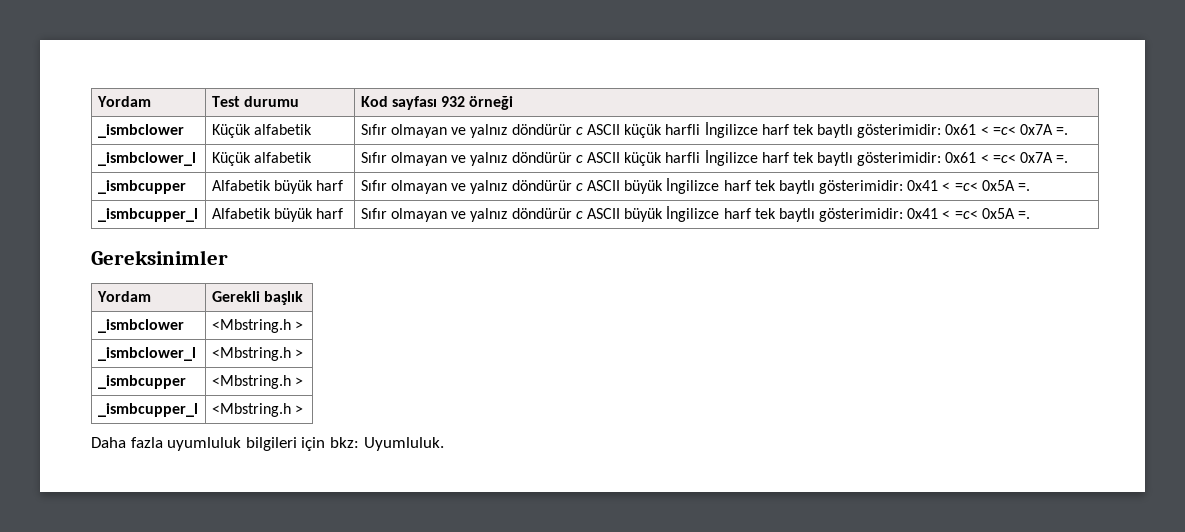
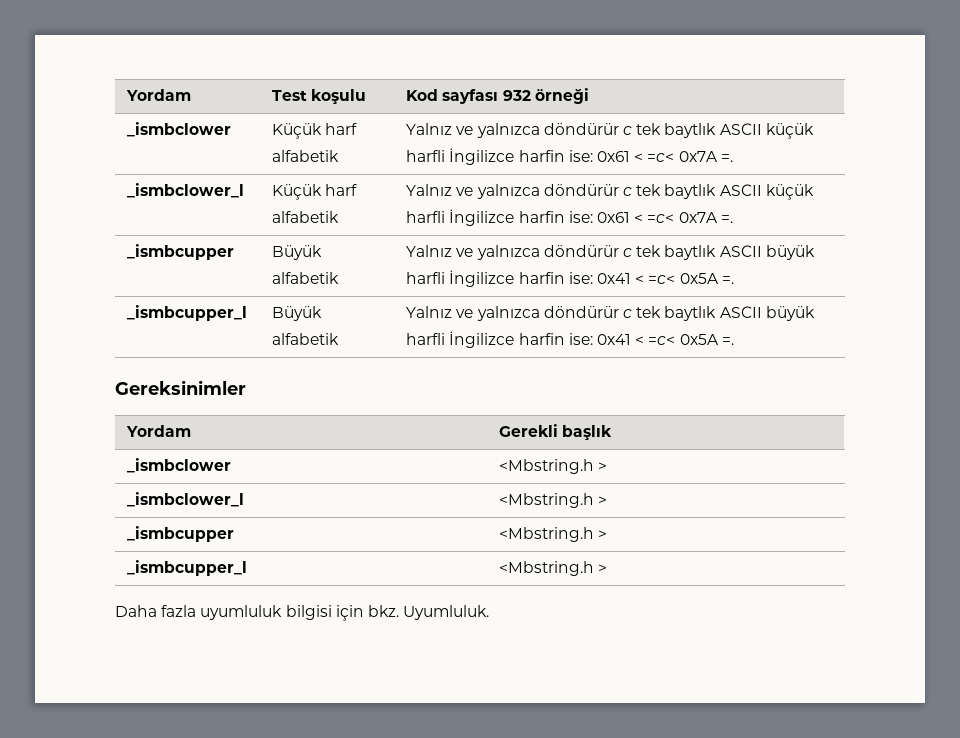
[244,96,300,107] durumu -> [311,89,367,105] koşulu
[254,124,313,135] [360,122,942,138] alfabetik | Sıfır olmayan ve yalnız döndürür c ASCII küçük harfli İngilizce harf tek baytlı gösterimidir: -> [325,123,358,135] [272,150,340,162] [406,123,814,139] [406,148,593,165] harf alfabetik | Yalnız ve yalnızca döndürür c tek baytlık ASCII küçük harfli İngilizce harfin ise:
[254,152,313,163] [360,150,942,166] alfabetik | Sıfır olmayan ve yalnız döndürür c ASCII küçük harfli İngilizce harf tek baytlı gösterimidir: -> [325,184,358,196] [272,211,340,223] [406,184,814,200] [406,209,593,226] harf alfabetik | Yalnız ve yalnızca döndürür c tek baytlık ASCII küçük harfli İngilizce harfin ise:
[211,180,344,194] [360,178,904,194] Alfabetik büyük harf | Sıfır olmayan ve yalnız döndürür c ASCII büyük İngilizce harf tek baytlı gösterimidir: -> [272,245,323,260] [272,272,340,284] [406,245,815,260] [406,270,593,287] Büyük alfabetik | Yalnız ve yalnızca döndürür c tek baytlık ASCII büyük harfli İngilizce harfin ise:
[211,208,344,222] [360,206,904,222] Alfabetik büyük harf | Sıfır olmayan ve yalnız döndürür c ASCII büyük İngilizce harf tek baytlı gösterimidir: -> [272,306,323,321] [272,333,340,345] [406,306,815,321] [406,331,593,348] Büyük alfabetik | Yalnız ve yalnızca döndürür c tek baytlık ASCII büyük harfli İngilizce harfin ise:
[245,437,359,451] bilgileri için bkz: -> [285,605,399,621] bilgisi için bkz.

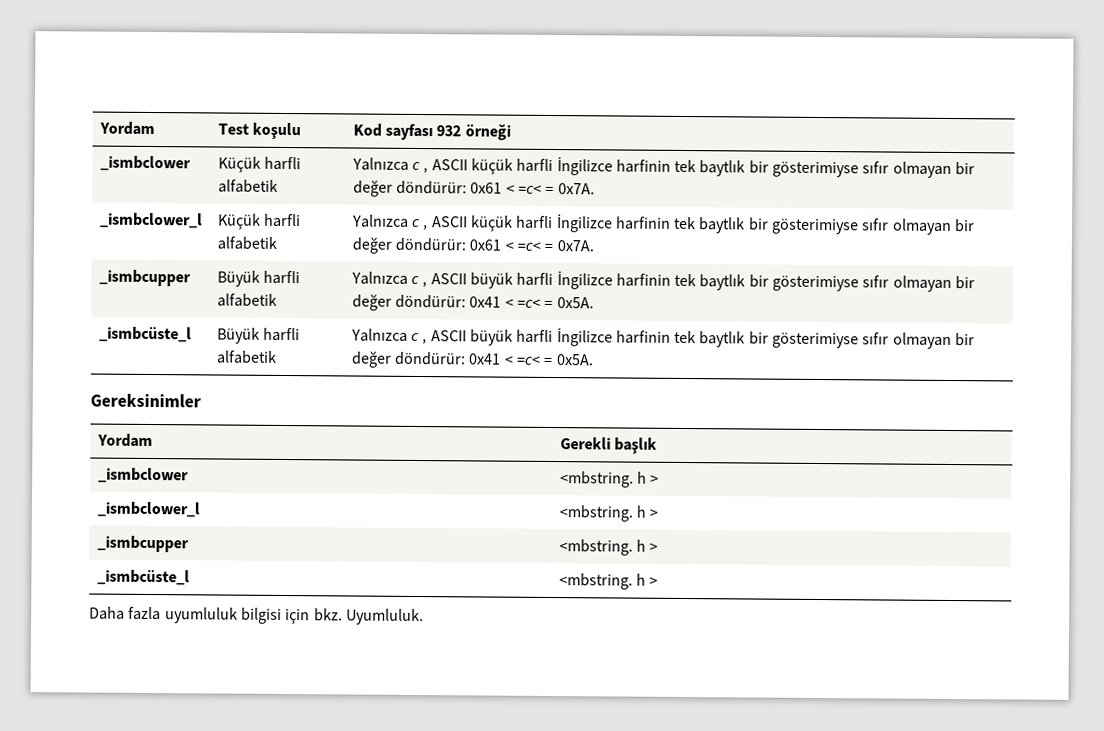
[325,123,358,135] [272,150,340,162] [406,123,814,139] [406,148,733,165] harf alfabetik | Yalnız ve yalnızca döndürür c tek baytlık ASCII küçük harfli İngilizce harfin ise: 0x61 < =c< 0x7A =. -> [263,156,301,171] [217,179,278,193] [351,157,976,178] [352,179,595,197] harfli alfabetik | Yalnızca c , ASCII küçük harfli İngilizce harfinin tek baytlık bir gösterimiyse sıfır olmayan bir değer döndürür: 0x61 < =c< = 0x7A.
[325,184,358,196] [272,211,340,223] [406,184,814,200] [406,209,733,226] harf alfabetik | Yalnız ve yalnızca döndürür c tek baytlık ASCII küçük harfli İngilizce harfin ise: 0x61 < =c< 0x7A =. -> [263,213,301,228] [216,236,277,250] [351,214,976,235] [351,236,594,254] harfli alfabetik | Yalnızca c , ASCII küçük harfli İngilizce harfinin tek baytlık bir gösterimiyse sıfır olmayan bir değer döndürür: 0x61 < =c< = 0x7A.
[272,272,340,284] [406,245,815,260] [406,270,734,287] [127,305,248,321] [272,306,323,321] [272,333,340,345] [406,306,815,321] [406,331,734,348] alfabetik | Yalnız ve yalnızca döndürür c tek baytlık ASCII büyük harfli İngilizce harfin ise: 0x41 < =c< 0x5A =. // _ismbcupper_l | Büyük alfabetik | Yalnız ve yalnızca döndürür c tek baytlık ASCII büyük harfli İngilizce harfin ise: 0x41 < =c< 0x5A =. -> [262,270,300,285] [216,293,277,307] [350,271,976,292] [351,293,594,311] [98,326,192,343] [216,327,300,344] [216,350,277,364] [350,328,976,349] [350,350,594,368] harfli alfabetik | Yalnızca c , ASCII büyük harfli İngilizce harfinin tek baytlık bir gösterimiyse sıfır olmayan bir değer döndürür: 0x41 < =c< = 0x5A. // _ismbcüste_l | Büyük harfli alfabetik | Yalnızca c , ASCII büyük harfli İngilizce harfinin tek baytlık bir gösterimiyse sıfır olmayan bir değer döndürür: 0x41 < =c< = 0x5A.
[499,459,595,474] <Mbstring.h -> [559,471,647,488] <mbstring. h
[499,493,595,508] <Mbstring.h -> [558,505,646,522] <mbstring. h
[499,527,608,542] [127,560,248,576] [499,561,595,576] <Mbstring.h > // _ismbcupper_l | <Mbstring.h -> [558,539,659,556] [96,569,190,586] [558,573,646,590] <mbstring. h > // _ismbcüste_l | <mbstring. h

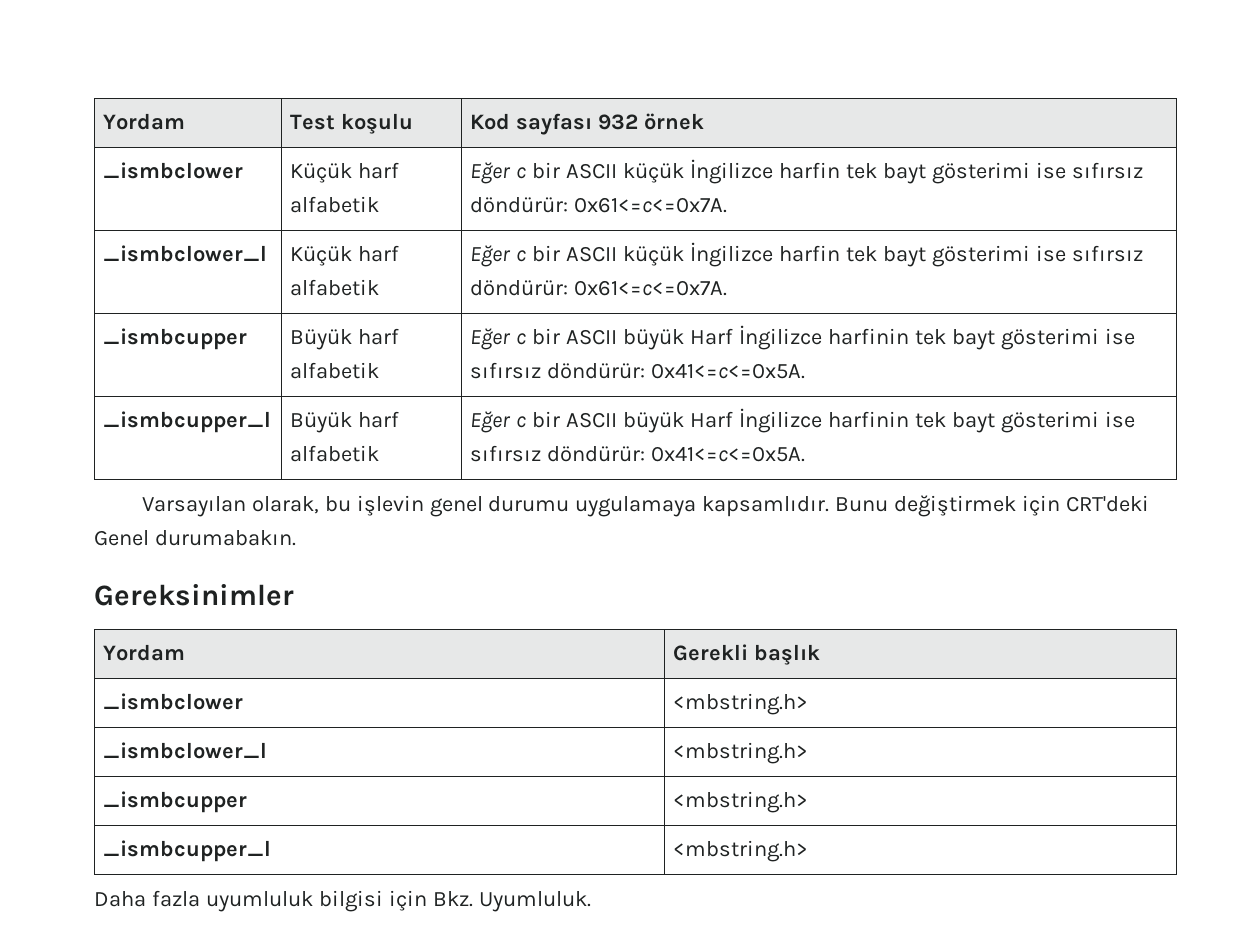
[464,123,511,141] örneği -> [644,113,705,130] örnek
[263,156,301,171] [217,179,278,193] [351,157,976,178] [352,179,595,197] harfli alfabetik | Yalnızca c , ASCII küçük harfli İngilizce harfinin tek baytlık bir gösterimiyse sıfır olmayan bir değer döndürür: 0x61 < =c< = 0x7A. -> [358,162,400,179] [290,196,380,213] [470,159,1143,184] [470,197,728,213] harf alfabetik | Eğer c bir ASCII küçük İngilizce harfin tek bayt gösterimi ise sıfırsız döndürür: 0x61<=c<=0x7A.
[263,213,301,228] [216,236,277,250] [351,214,976,235] [351,236,594,254] harfli alfabetik | Yalnızca c , ASCII küçük harfli İngilizce harfinin tek baytlık bir gösterimiyse sıfır olmayan bir değer döndürür: 0x61 < =c< = 0x7A. -> [358,245,400,262] [290,279,380,296] [470,242,1143,267] [470,280,728,296] harf alfabetik | Eğer c bir ASCII küçük İngilizce harfin tek bayt gösterimi ise sıfırsız döndürür: 0x61<=c<=0x7A.
[262,270,300,285] [216,293,277,307] [350,271,976,292] [351,293,594,311] [98,326,192,343] [216,327,300,344] [216,350,277,364] [350,328,976,349] [350,350,594,368] harfli alfabetik | Yalnızca c , ASCII büyük harfli İngilizce harfinin tek baytlık bir gösterimiyse sıfır olmayan bir değer döndürür: 0x41 < =c< = 0x5A. // _ismbcüste_l | Büyük harfli alfabetik | Yalnızca c , ASCII büyük harfli İngilizce harfinin tek baytlık bir gösterimiyse sıfır olmayan bir değer döndürür: 0x41 < =c< = 0x5A. -> [358,328,400,345] [290,362,380,379] [470,325,1135,350] [470,362,806,379] [103,411,272,433] [290,411,400,433] [290,445,380,462] [470,408,1135,433] [470,445,806,462] [141,495,1150,517] [94,530,296,546] harf alfabetik | Eğer c bir ASCII büyük Harf İngilizce harfinin tek bayt gösterimi ise sıfırsız döndürür: 0x41<=c<=0x5A. // _ismbcupper_l | Büyük harf alfabetik | Eğer c bir ASCII büyük Harf İngilizce harfinin tek bayt gösterimi ise sıfırsız döndürür: 0x41<=c<=0x5A. // Varsayılan olarak, bu işlevin genel durumu uygulamaya kapsamlıdır. Bunu değiştirmek için CRT'deki Genel durumabakın.
[559,471,660,488] [96,501,200,518] [558,505,659,522] [96,535,189,553] [558,539,659,556] [96,569,190,586] [558,573,659,590] <mbstring. h > // _ismbclower_l | <mbstring. h > // _ismbcupper | <mbstring. h > // _ismbcüste_l | <mbstring. h > -> [673,693,809,715] [103,742,268,759] [673,742,809,764] [103,791,248,813] [673,791,809,813] [103,840,272,862] [673,840,809,862] <mbstring.h> // _ismbclower_l | <mbstring.h> // _ismbcupper | <mbstring.h> // _ismbcupper_l | <mbstring.h>
[313,608,343,622] bkz. -> [432,891,473,907] Bkz.

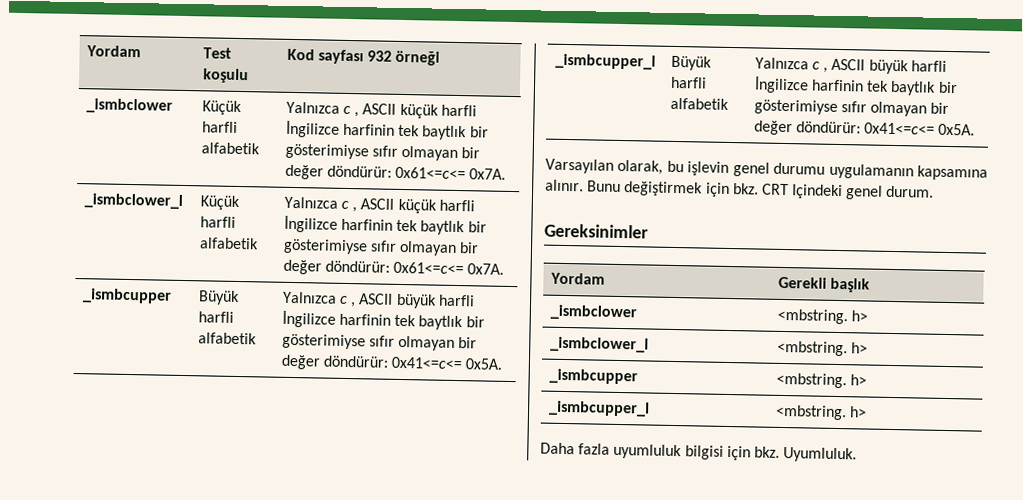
[644,113,705,130] örnek -> [395,50,441,66] örneği
[358,162,400,179] [290,196,380,213] [470,159,1143,184] [470,197,728,213] harf alfabetik | Eğer c bir ASCII küçük İngilizce harfin tek bayt gösterimi ise sıfırsız döndürür: 0x61<=c<=0x7A. -> [201,121,238,133] [200,142,260,155] [285,101,477,119] [285,120,489,141] [284,143,481,162] [284,164,507,180] harfli alfabetik | Yalnızca c , ASCII küçük harfli İngilizce harfinin tek baytlık bir gösterimiyse sıfır olmayan bir değer döndürür: 0x61<=c<= 0x7A.
[358,245,400,262] [290,279,380,296] [470,242,1143,267] [470,280,728,296] harf alfabetik | Eğer c bir ASCII küçük İngilizce harfin tek bayt gösterimi ise sıfırsız döndürür: 0x61<=c<=0x7A. -> [199,216,236,228] [198,237,259,250] [283,196,475,214] [283,215,487,236] [282,238,480,257] [282,259,505,275] harfli alfabetik | Yalnızca c , ASCII küçük harfli İngilizce harfinin tek baytlık bir gösterimiyse sıfır olmayan bir değer döndürür: 0x61<=c<= 0x7A.
[358,328,400,345] [290,362,380,379] [470,325,1135,350] [470,362,806,379] harf alfabetik | Eğer c bir ASCII büyük Harf İngilizce harfinin tek bayt gösterimi ise sıfırsız döndürür: 0x41<=c<=0x5A. -> [197,311,234,323] [197,332,257,345] [281,291,475,309] [281,310,485,331] [281,333,478,351] [280,354,504,370] harfli alfabetik | Yalnızca c , ASCII büyük harfli İngilizce harfinin tek baytlık bir gösterimiyse sıfır olmayan bir değer döndürür: 0x41<=c<= 0x5A.
[358,411,400,428] [290,445,380,462] [470,408,1135,433] [470,445,806,462] harf alfabetik | Eğer c bir ASCII büyük Harf İngilizce harfinin tek bayt gösterimi ise sıfırsız döndürür: 0x41<=c<=0x5A. -> [669,76,707,89] [669,97,729,110] [754,57,947,75] [753,76,958,96] [753,99,950,117] [753,120,976,136] harfli alfabetik | Yalnızca c , ASCII büyük harfli İngilizce harfinin tek baytlık bir gösterimiyse sıfır olmayan bir değer döndürür: 0x41<=c<= 0x5A.
[575,495,1150,517] [94,530,296,546] uygulamaya kapsamlıdır. Bunu değiştirmek için CRT'deki Genel durumabakın. -> [828,163,988,181] [545,179,935,200] uygulamanın kapsamına alınır. Bunu değiştirmek için bkz. CRT Içindeki genel durum.
[673,693,809,715] [103,742,268,759] [673,742,809,764] [103,791,248,813] [673,791,809,813] [103,840,272,862] [673,840,809,862] <mbstring.h> // _ismbclower_l | <mbstring.h> // _ismbcupper | <mbstring.h> // _ismbcupper_l | <mbstring.h> -> [776,308,869,325] [549,336,649,353] [776,340,869,357] [548,368,638,385] [775,372,868,389] [547,400,650,417] [774,404,868,421] <mbstring. h> // _ismbclower_l | <mbstring. h> // _ismbcupper | <mbstring. h> // _ismbcupper_l | <mbstring. h>
[432,891,473,907] Bkz. -> [753,446,780,458] bkz.

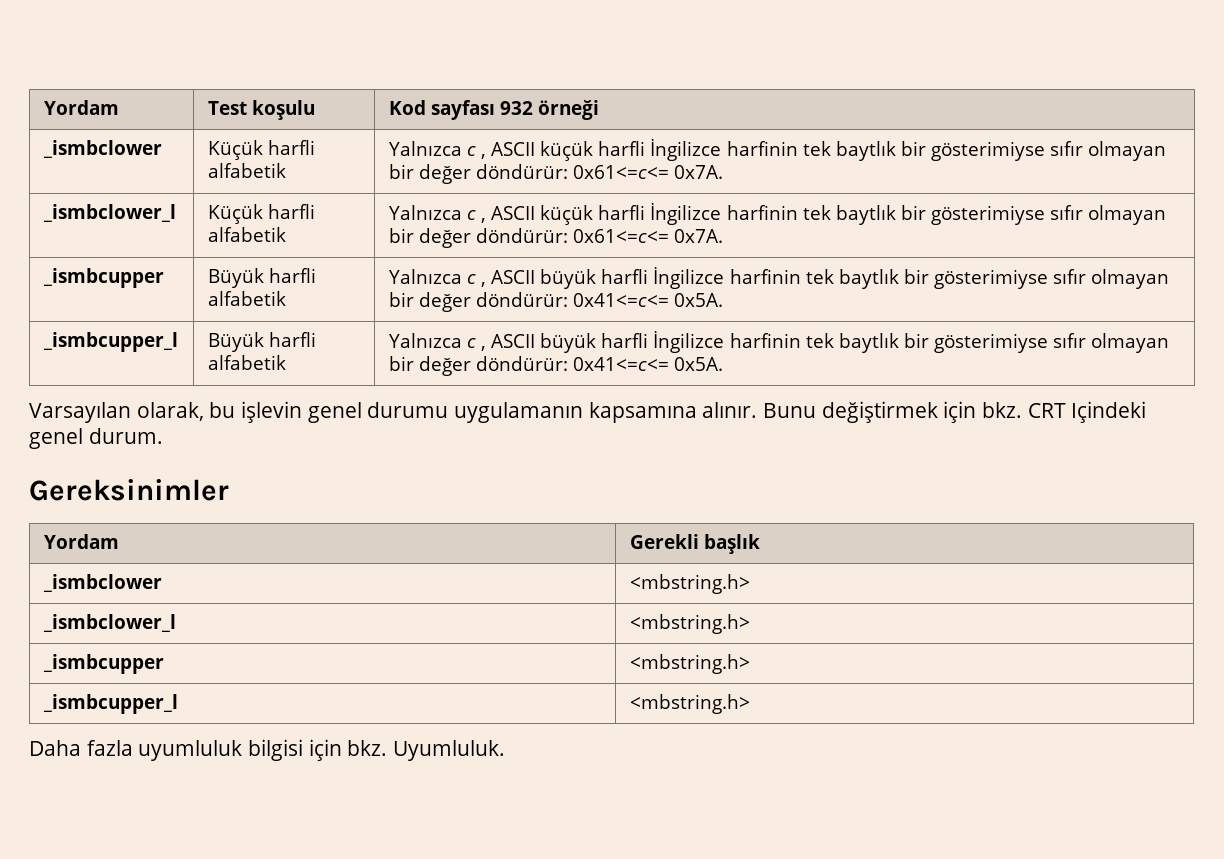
[776,308,869,325] [549,336,649,353] [776,340,869,357] [548,368,638,385] [775,372,868,389] [547,400,650,417] [774,404,868,421] <mbstring. h> // _ismbclower_l | <mbstring. h> // _ismbcupper | <mbstring. h> // _ismbcupper_l | <mbstring. h> -> [629,574,750,594] [42,614,176,632] [629,614,750,634] [42,654,164,674] [629,654,750,674] [42,694,178,714] [629,694,750,714] <mbstring.h> // _ismbclower_l | <mbstring.h> // _ismbcupper | <mbstring.h> // _ismbcupper_l | <mbstring.h>

